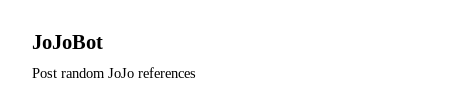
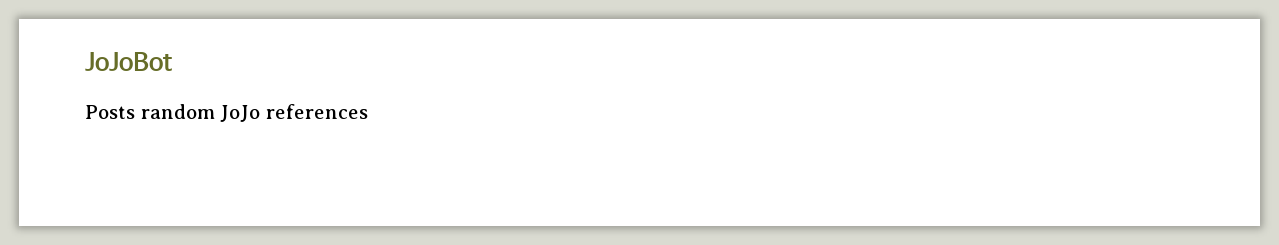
[32,68,57,78] Post -> [85,105,135,119] Posts

